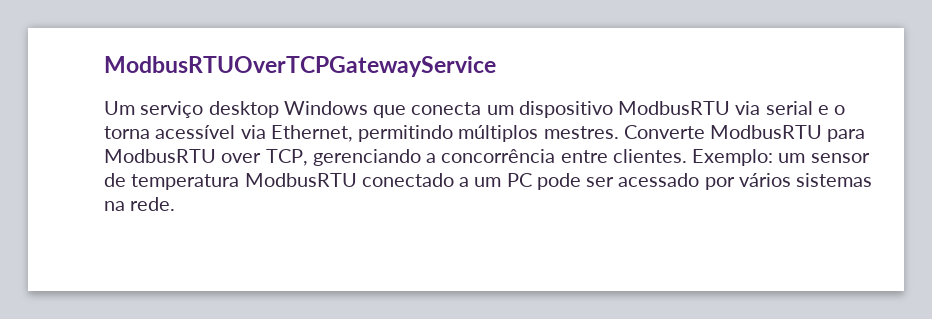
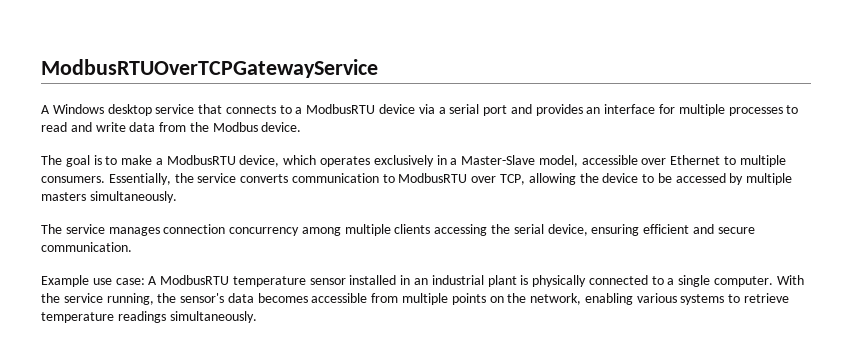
[104,101,846,118] [104,125,866,142] [104,149,870,166] [104,173,873,190] [104,197,176,211] Um serviço desktop Windows que conecta um dispositivo ModbusRTU via serial e o torna acessível via Ethernet, permitindo múltiplos mestres. Converte ModbusRTU para ModbusRTU over TCP, gerenciando a concorrência entre clientes. Exemplo: um sensor de temperatura ModbusRTU conectado a um PC pode ser acessado por vários sistemas na rede. -> [41,104,799,116] [41,122,302,132] [41,155,786,167] [41,173,793,185] [41,191,177,203] [41,224,755,236] [41,242,132,252] [41,275,804,287] [41,293,790,305] [41,311,257,323] A Windows desktop service that connects to a ModbusRTU device via a serial port and provides an interface for multiple processes to read and write data from the Modbus device. // The goal is to make a ModbusRTU device, which operates exclusively in a Master-Slave model, accessible over Ethernet to multiple consumers. Essentially, the service converts communication to ModbusRTU over TCP, allowing the device to be accessed by multiple masters simultaneously. // The service manages connection concurrency among multiple clients accessing the serial device, ensuring efficient and secure communication. // Example use case: A ModbusRTU temperature sensor installed in an industrial plant is physically connected to a single computer. With the service running, the sensor's data becomes accessible from multiple points on the network, enabling various systems to retrieve temperature readings simultaneously.

